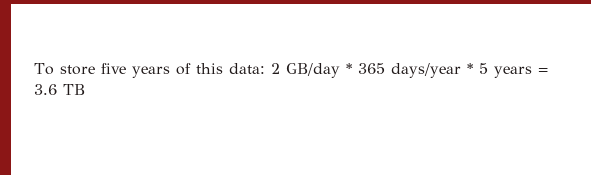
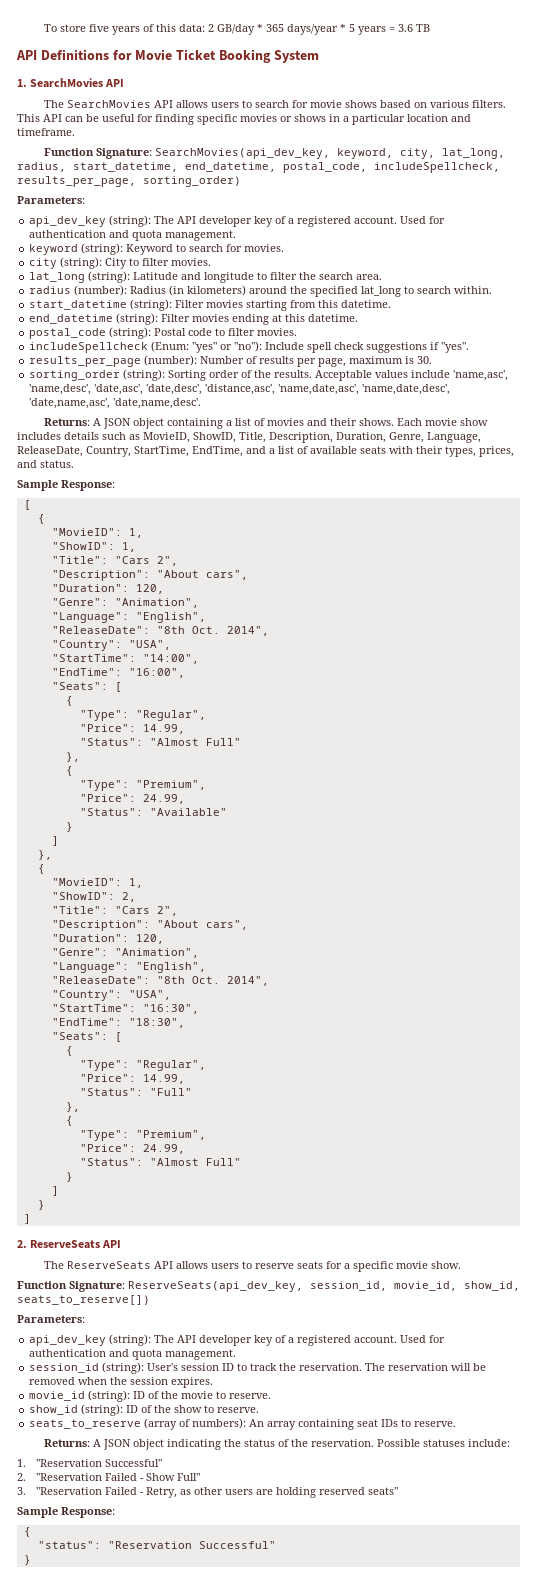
(85, 89) none -> [16,49,319,63] [17,78,125,88] [44,100,507,108] [17,114,471,125] [17,128,75,136] [44,148,506,159] [17,162,500,173] [17,176,241,187] [17,196,85,204] [29,215,446,227] [29,230,237,241] [29,243,285,255] [29,257,212,269] [29,271,383,283] [29,285,493,297] [29,299,392,311] [29,313,359,325] [29,327,298,339] [29,341,470,353] [29,355,433,367] [29,369,509,381] [29,384,451,395] [29,398,202,409] [44,418,489,429] [17,432,481,443] [17,446,514,457] [17,460,74,468] [17,480,115,491] [23,500,31,510] [37,514,45,524] [51,528,143,538] [51,542,136,552] [51,556,178,566] [51,570,248,581] [51,584,164,594] [51,598,199,608] [51,612,206,623] [51,626,269,636] [51,640,171,651] [51,654,199,664] [51,668,185,678] [51,682,122,692] [65,696,73,706] [79,710,206,721] [79,724,185,734] [79,738,241,746] [65,752,80,762] [65,766,73,776] [79,780,206,791] [79,794,185,804] [79,808,227,816] [65,822,73,832] [51,836,59,846] [37,850,52,860] [37,864,45,874] [51,878,143,888] [51,892,136,902] [51,906,178,916] [51,920,248,931] [51,934,164,944] [51,948,199,958] [51,962,206,973] [51,976,269,986] [51,990,171,1001] [51,1004,199,1014] [51,1018,185,1028] [51,1032,122,1042] [65,1046,73,1056] [79,1060,206,1071] [79,1074,185,1084] [79,1088,192,1096] [65,1102,80,1112] [65,1116,73,1126] [79,1130,206,1141] [79,1144,185,1154] [79,1158,241,1166] [65,1172,73,1182] [51,1186,59,1196] [37,1200,45,1210] [23,1214,31,1224] [17,1240,122,1249] [44,1261,462,1272] [17,1281,520,1292] [17,1295,150,1305] [17,1315,85,1323] [29,1334,446,1346] [29,1349,237,1360] [29,1362,487,1374] [29,1377,214,1388] [29,1390,272,1402] [29,1404,260,1416] [29,1418,457,1430] [44,1439,511,1450] [17,1459,163,1467] [17,1473,201,1481] [17,1487,399,1498] [17,1507,115,1518] [23,1527,31,1537] [37,1541,276,1549] [23,1555,31,1565] // API Definitions for Movie Ticket Booking System // 1. SearchMovies API // The SearchMovies API allows users to search for movie shows based on various filters. This API can be useful for finding specific movies or shows in a particular location and timeframe. // Function Signature: SearchMovies(api_dev_key, keyword, city, lat_long, radius, start_datetime, end_datetime, postal_code, includeSpellcheck, results_per_page, sorting_order) // Parameters: // api_dev_key (string): The API developer key of a registered account. Used for authentication and quota management. // keyword (string): Keyword to search for movies. // city (string): City to filter movies. // lat_long (string): Latitude and longitude to filter the search area. // radius (number): Radius (in kilometers) around the specified lat_long to search within. // start_datetime (string): Filter movies starting from this datetime. // end_datetime (string): Filter movies ending at this datetime. // postal_code (string): Postal code to filter movies. // includeSpellcheck (Enum: "yes" or "no"): Include spell check suggestions if "yes". // results_per_page (number): Number of results per page, maximum is 30. // sorting_order (string): Sorting order of the results. Acceptable values include 'name,asc', 'name,desc', 'date,asc', 'date,desc', 'distance,asc', 'name,date,asc', 'name,date,desc', 'date,name,asc', 'date,name,desc'. // Returns: A JSON object containing a list of movies and their shows. Each movie show includes details such as MovieID, ShowID, Title, Description, Duration, Genre, Language, ReleaseDate, Country, StartTime, EndTime, and a list of available seats with their types, prices, and status. // Sample Response: // [ // { // "MovieID": 1, // "ShowID": 1, // "Title": "Cars 2", // "Description": "About cars", // "Duration": 120, // "Genre": "Animation", // "Language": "English", // "ReleaseDate": "8th Oct. 2014", // "Country": "USA", // "StartTime": "14:00", // "EndTime": "16:00", // "Seats": [ // { // "Type": "Regular", // "Price": 14.99, // "Status": "Almost Full" // }, // { // "Type": "Premium", // "Price": 24.99, // "Status": "Available" // } // ] // }, // { // "MovieID": 1, // "ShowID": 2, // "Title": "Cars 2", // "Description": "About cars", // "Duration": 120, // "Genre": "Animation", // "Language": "English", // "ReleaseDate": "8th Oct. 2014", // "Country": "USA", // "StartTime": "16:30", // "EndTime": "18:30", // "Seats": [ // { // "Type": "Regular", // "Price": 14.99, // "Status": "Full" // }, // { // "Type": "Premium", // "Price": 24.99, // "Status": "Almost Full" // } // ] // } // ] // 2. ReserveSeats API // The ReserveSeats API allows users to reserve seats for a specific movie show. // Function Signature: ReserveSeats(api_dev_key, session_id, movie_id, show_id, seats_to_reserve[]) // Parameters: // api_dev_key (string): The API developer key of a registered account. Used for authentication and quota management. // session_id (string): User's session ID to track the reservation. The reservation will be removed when the session expires. // movie_id (string): ID of the movie to reserve. // show_id (string): ID of the show to reserve. // seats_to_reserve (array of numbers): An array containing seat IDs to reserve. // Returns: A JSON object indicating the status of the reservation. Possible statuses include: // 1. "Reservation Successful" // 2. "Reservation Failed - Show Full" // 3. "Reservation Failed - Retry, as other users are holding reserved seats" // Sample Response: // { // "status": "Reservation Successful" // }

